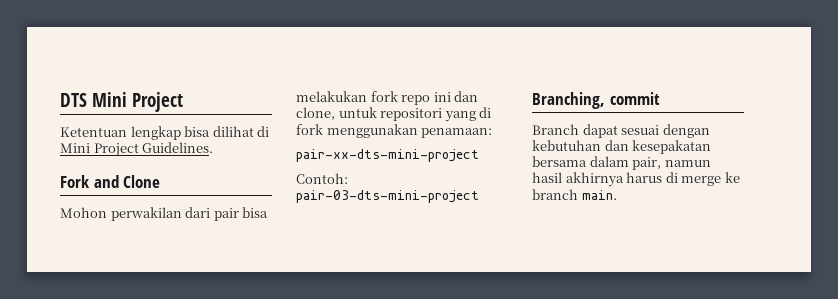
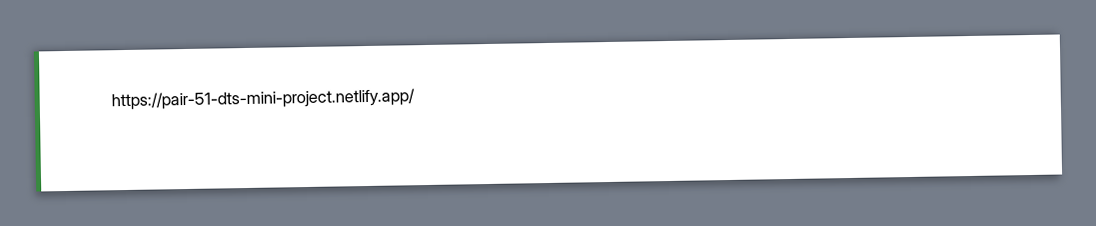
[60,92,184,112] [60,126,270,140] [60,142,214,157] [60,175,161,188] [60,207,269,221] [296,91,479,105] [296,107,492,122] [296,124,493,138] [296,149,479,162] [296,173,348,184] [296,190,479,203] [532,92,660,109] [532,124,710,138] [532,140,712,154] [532,156,711,170] [532,172,740,187] [532,189,617,200] DTS Mini Project // Ketentuan lengkap bisa dilihat di Mini Project Guidelines. // Fork and Clone // Mohon perwakilan dari pair bisa melakukan fork repo ini dan clone, untuk repositori yang di fork menggunakan penamaan: // pair-xx-dts-mini-project // Contoh: pair-03-dts-mini-project // Branching, commit // Branch dapat sesuai dengan kebutuhan dan kesepakatan bersama dalam pair, namun hasil akhirnya harus di merge ke branch main. -> [111,88,415,111] https://pair-51-dts-mini-project.netlify.app/

